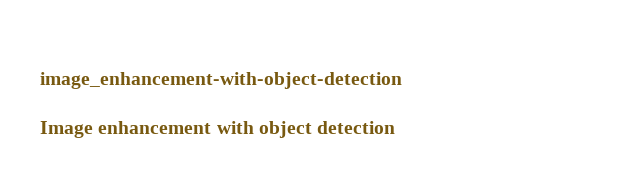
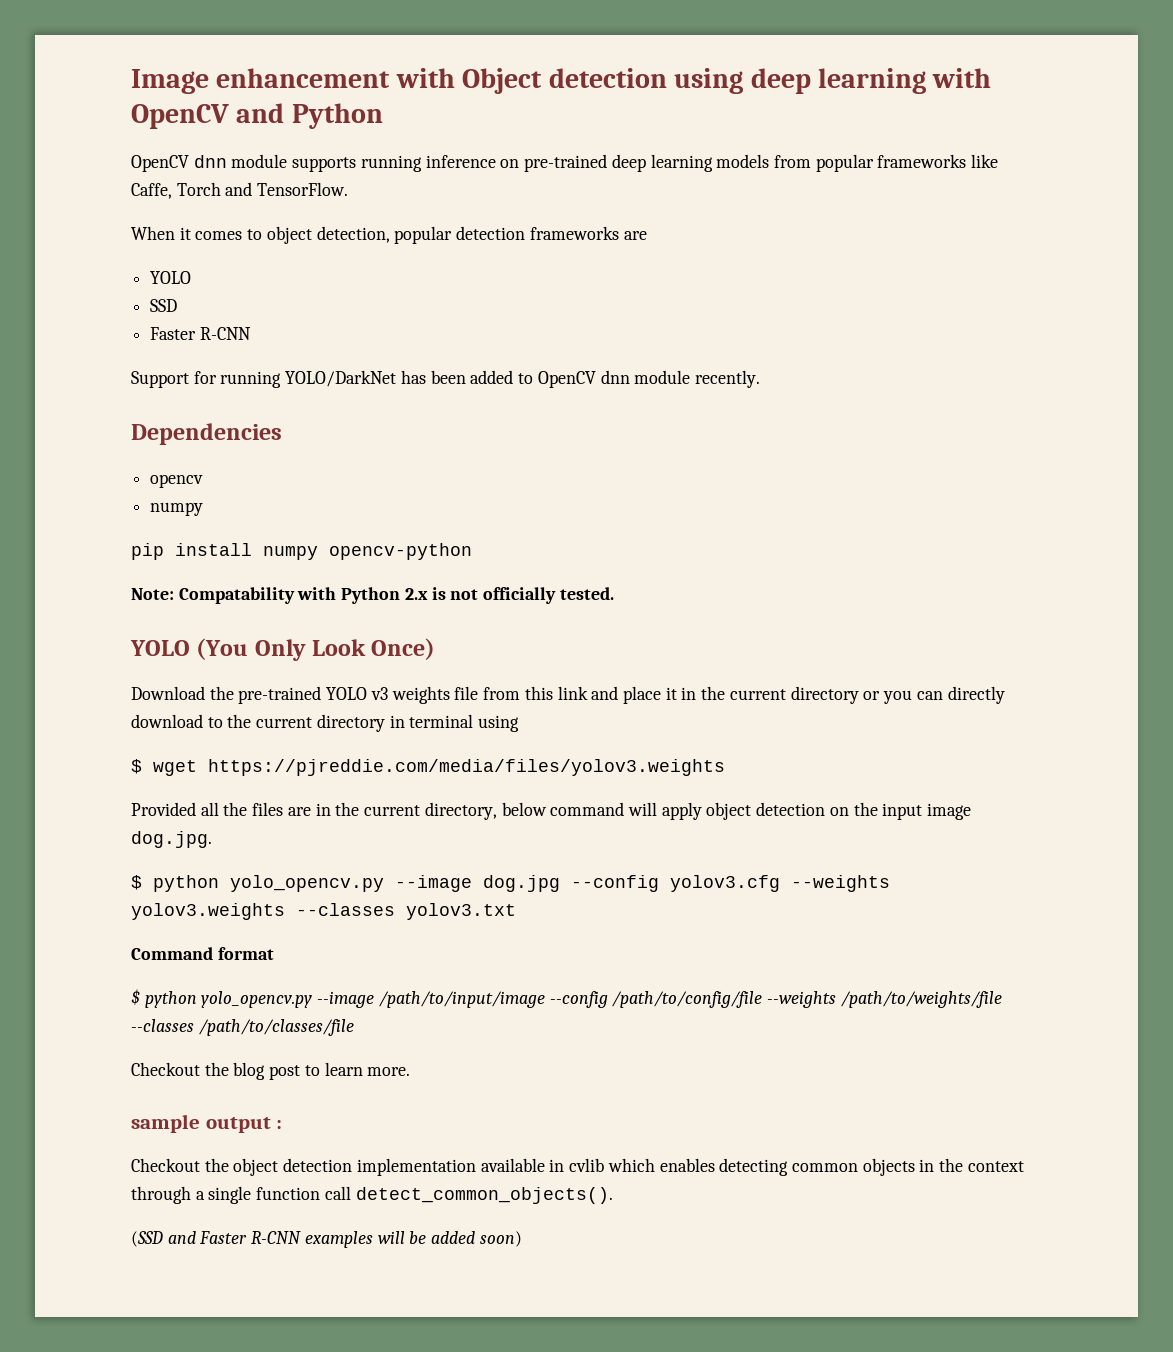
[40,72,402,89] image_enhancement-with-object-detection // -> (131, 81) none
[258,121,396,138] object detection -> [462,68,992,94] [131,103,383,129] [131,154,999,172] [131,182,349,199] [131,226,647,244] [150,271,192,284] [150,299,178,312] [150,327,251,340] [131,370,760,388] [131,423,282,445] [150,474,204,488] [150,502,204,516] [131,543,472,560] [131,587,614,604] [130,638,436,661] [131,686,1005,704] [131,714,520,732] [131,759,725,776] [131,802,972,820] [131,831,212,848] [131,875,890,892] [131,903,516,920] [131,947,274,960] [131,989,1002,1008] [131,1019,354,1036] [131,1062,411,1080] [131,1114,283,1133] [131,1158,1024,1176] [131,1186,613,1204] [131,1231,522,1248] Object detection using deep learning with OpenCV and Python // OpenCV dnn module supports running inference on pre-trained deep learning models from popular frameworks like Caffe, Torch and TensorFlow. // When it comes to object detection, popular detection frameworks are // YOLO // SSD // Faster R-CNN // Support for running YOLO/DarkNet has been added to OpenCV dnn module recently. // Dependencies // opencv // numpy // pip install numpy opencv-python // Note: Compatability with Python 2.x is not officially tested. // YOLO (You Only Look Once) // Download the pre-trained YOLO v3 weights file from this link and place it in the current directory or you can directly download to the current directory in terminal using // $ wget https://pjreddie.com/media/files/yolov3.weights // Provided all the files are in the current directory, below command will apply object detection on the input image dog.jpg. // $ python yolo_opencv.py --image dog.jpg --config yolov3.cfg --weights yolov3.weights --classes yolov3.txt // Command format // $ python yolo_opencv.py --image /path/to/input/image --config /path/to/config/file --weights /path/to/weights/file --classes /path/to/classes/file // Checkout the blog post to learn more. // sample output : // Checkout the object detection implementation available in cvlib which enables detecting common objects in the context through a single function call detect_common_objects(). // (SSD and Faster R-CNN examples will be added soon)

